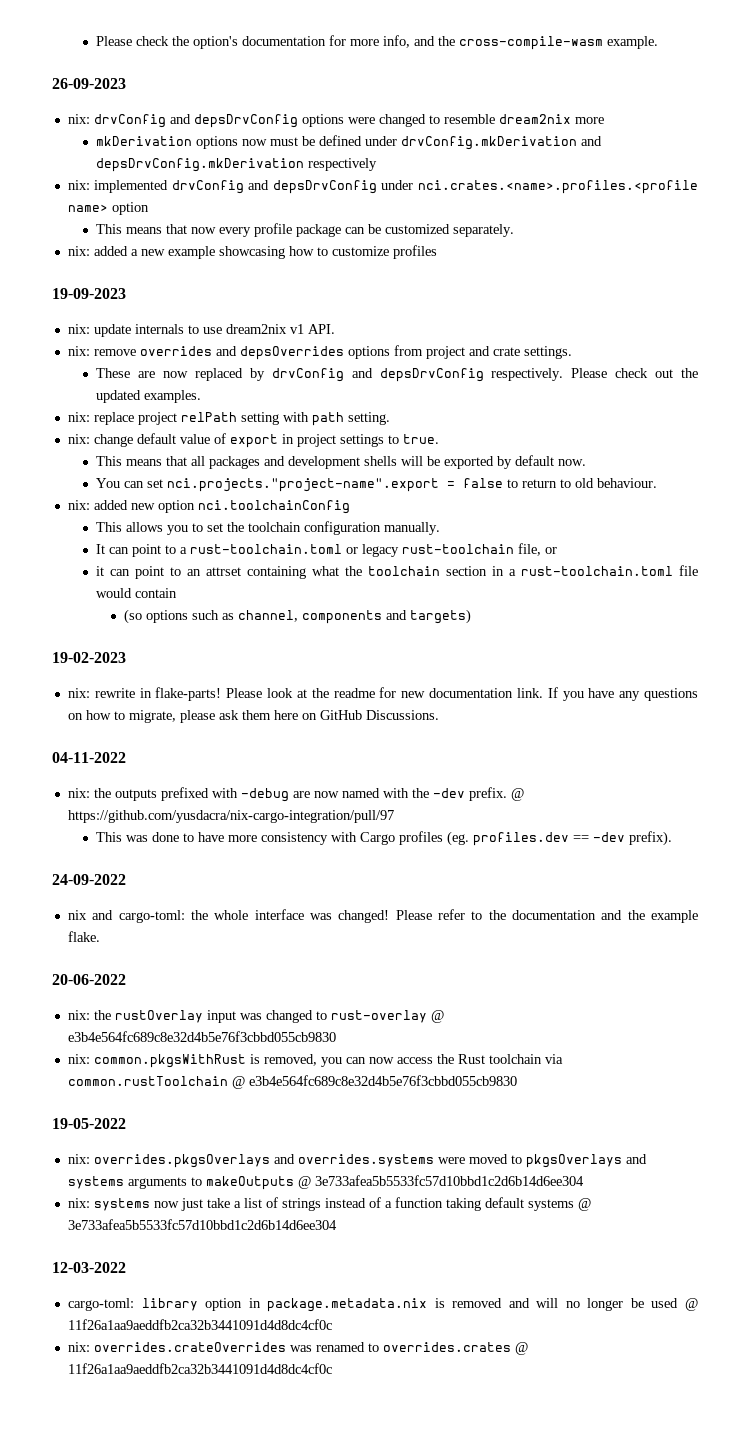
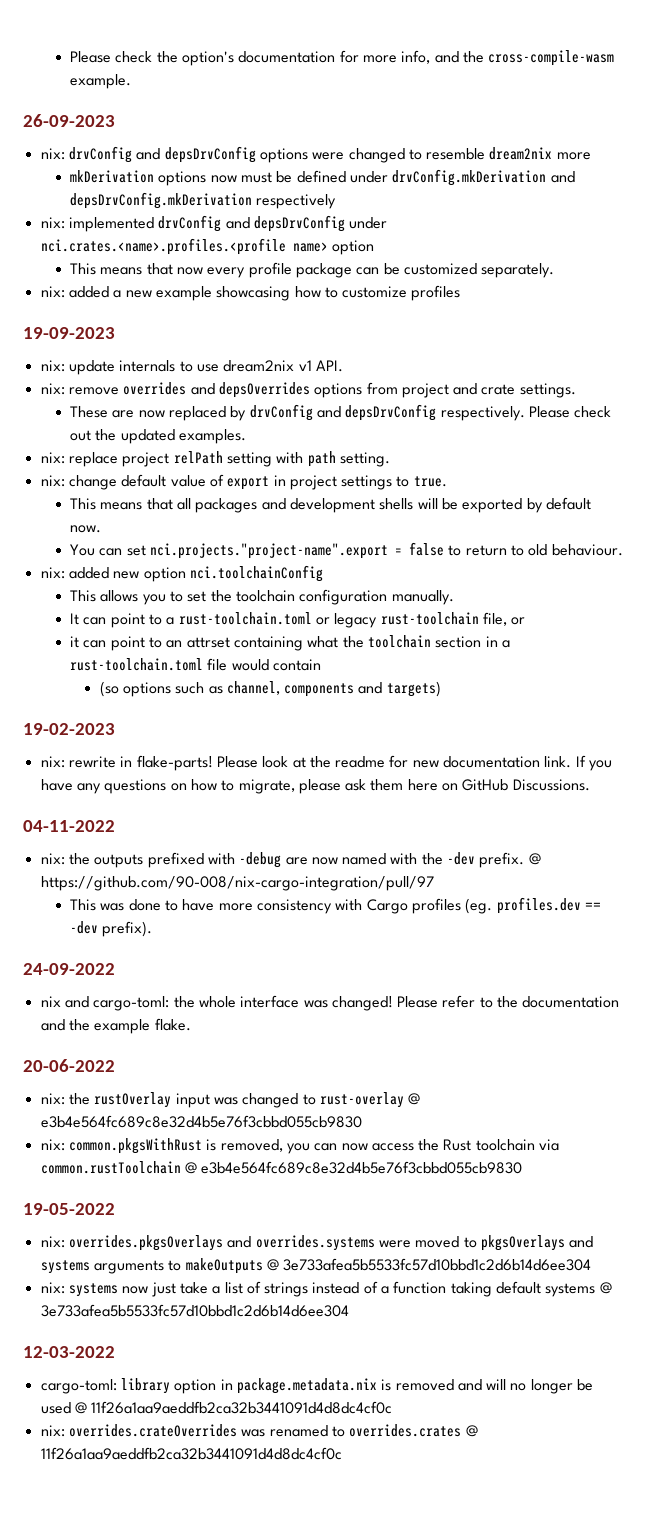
[67,810,394,823] https://github.com/yusdacra/nix-cargo-integration/pull/97 -> [40,876,434,891] https://github.com/90-008/nix-cargo-integration/pull/97

